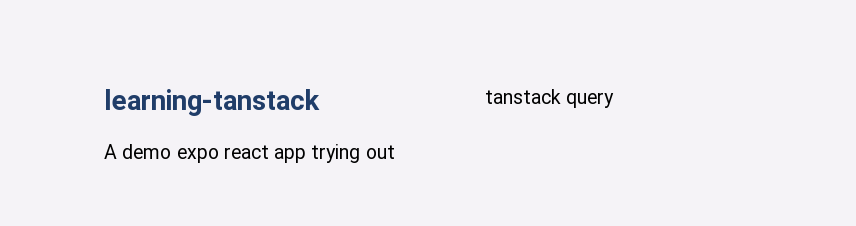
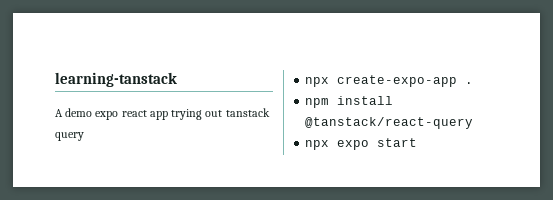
(615, 100) none -> [305,75,474,87] [305,96,394,108] [305,117,474,129] [305,138,418,150] // npx create-expo-app . // npm install @tanstack/react-query // npx expo start

